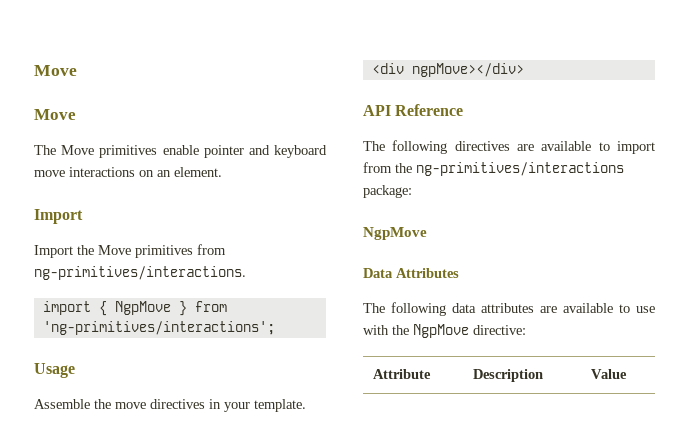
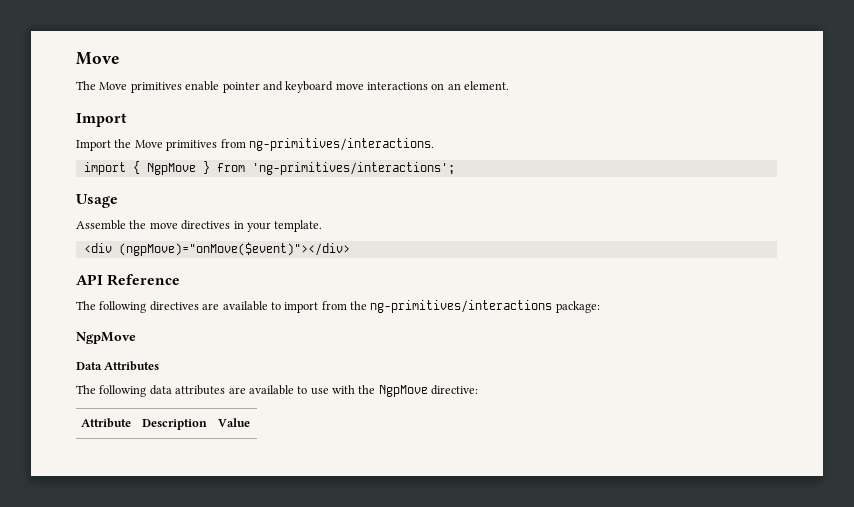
[34,65,77,76] [34,109,76,120] Move // Move -> [76,52,120,65] Move
[411,63,524,77] ngpMove></div> -> [118,242,350,256] (ngpMove)="onMove($event)"></div>

